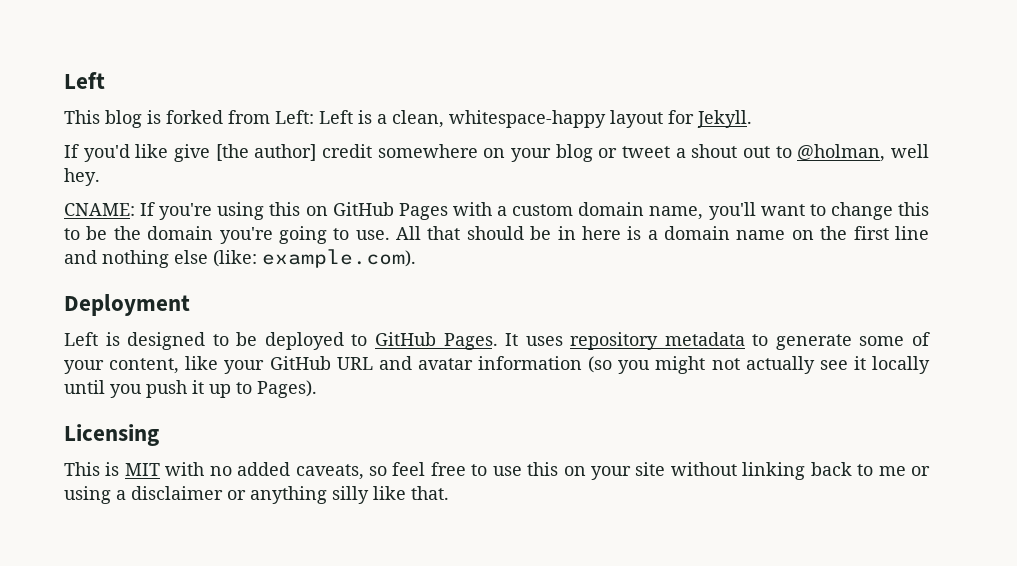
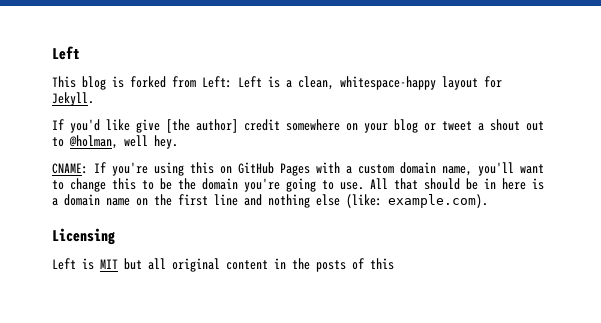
[64,294,190,316] [64,332,930,350] [64,356,930,374] [64,380,317,398] [64,424,159,446] [64,462,931,480] [64,486,449,504] Deployment // Left is designed to be deployed to GitHub Pages. It uses repository metadata to generate some of your content, like your GitHub URL and avatar information (so you might not actually see it locally until you push it up to Pages). // Licensing // This is MIT with no added caveats, so feel free to use this on your site without linking back to me or using a disclaimer or anything silly like that. -> [52,228,115,245] [52,258,394,272] Licensing // Left is MIT but all original content in the posts of this

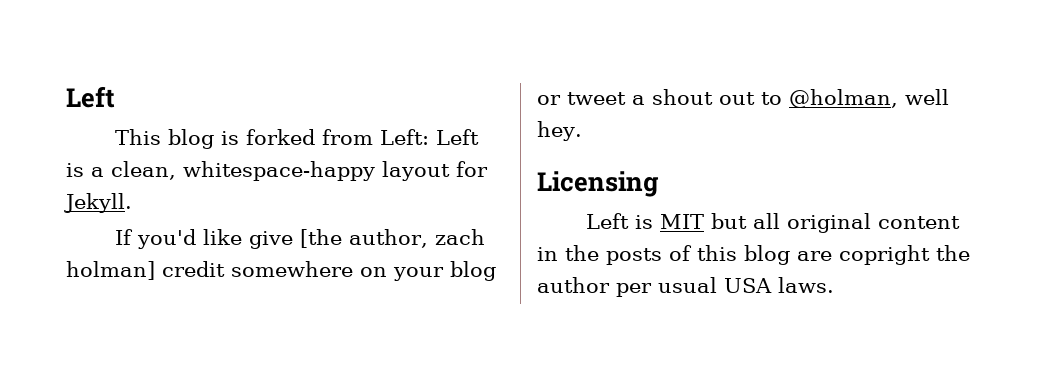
[196,119,238,133] author] -> [349,229,486,248] [66,261,155,280] author, zach holman]
[52,162,544,176] [52,178,544,192] [52,194,488,208] // CNAME: If you're using this on GitHub Pages with a custom domain name, you'll want to change this to be the domain you're going to use. All that should be in here is a domain name on the first line and nothing else (like: example.com). -> (582, 131) none
(394, 264) none -> [744,245,970,265] [537,277,834,297] blog are copright the author per usual USA laws.

